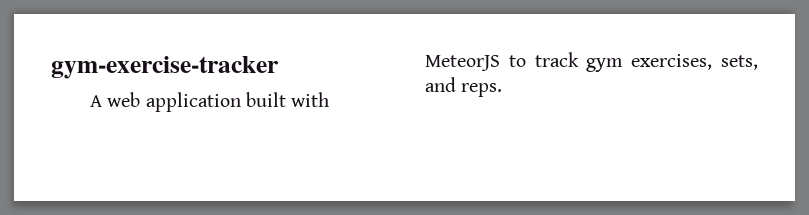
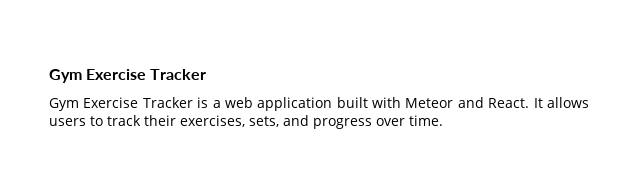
[51,56,279,79] [90,92,330,112] [425,55,500,71] gym-exercise-tracker // A web application built with MeteorJS -> [49,69,207,83] [49,97,589,111] [49,118,86,126] Gym Exercise Tracker // Gym Exercise Tracker is a web application built with Meteor and React. It allows users
[586,58,624,72] gym -> [144,115,176,126] their
[461,83,503,97] reps. -> [313,115,443,129] progress over time.

